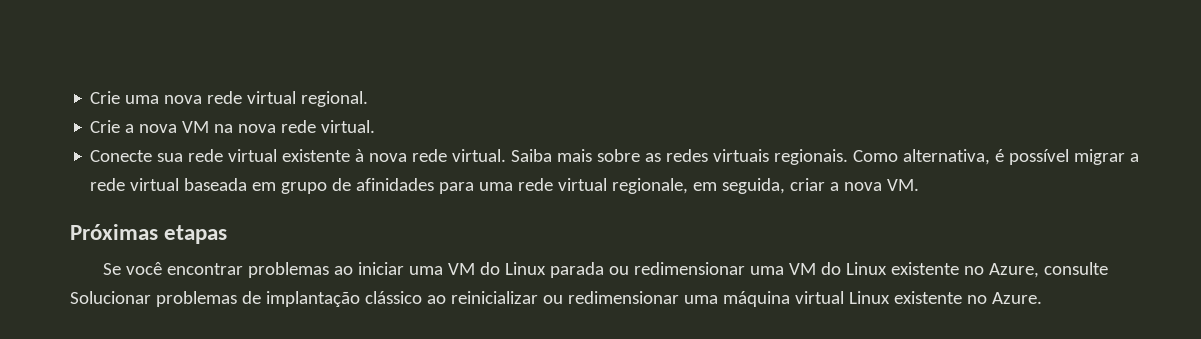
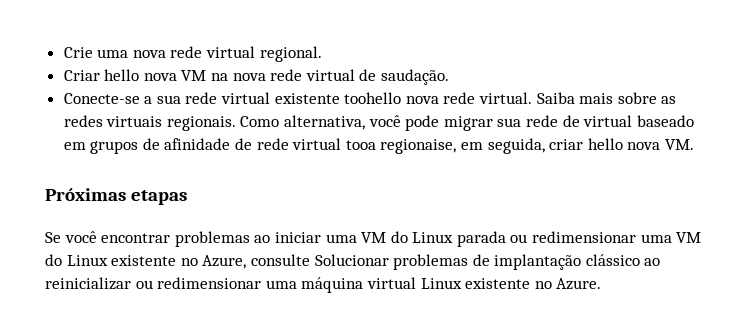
[90,120,135,133] Crie a -> [63,69,140,81] Criar hello
[321,120,376,133] [90,150,153,162] virtual. // Conecte -> [305,69,450,85] [63,93,153,104] virtual de saudação. // Conecte-se a
[355,149,365,162] à -> [344,92,402,104] toohello
[995,149,1140,165] [90,178,689,194] é possível migrar a rede virtual baseada em grupo de afinidades para uma rede virtual regionale, -> [368,115,694,131] [63,138,457,154] você pode migrar sua rede de virtual baseado em grupos de afinidade de rede virtual tooa regionaise,
[830,182,840,191] a -> [587,138,623,150] hello

